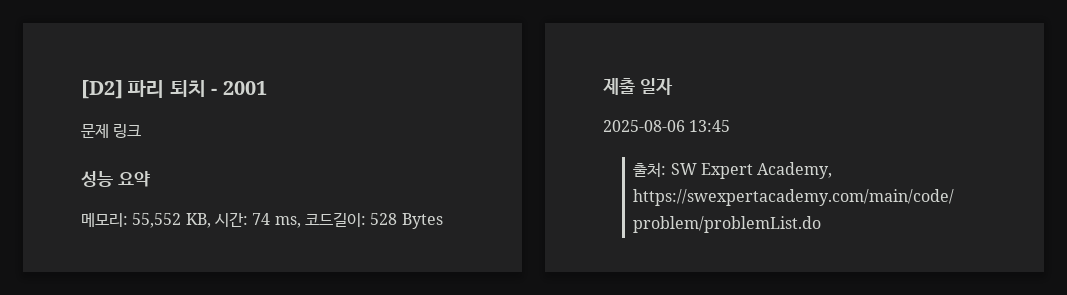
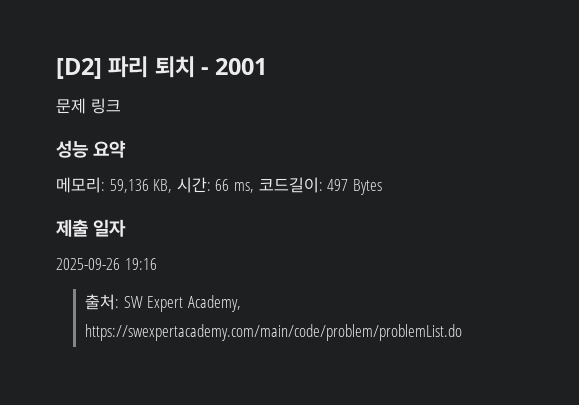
[132,213,182,228] 55,552 -> [109,179,149,193] 59,136
[252,213,271,225] 74 -> [215,179,230,191] 66
[370,213,398,225] 528 -> [327,179,349,191] 497
[603,120,731,132] 2025-08-06 13:45 -> [56,258,157,270] 2025-09-26 19:16

